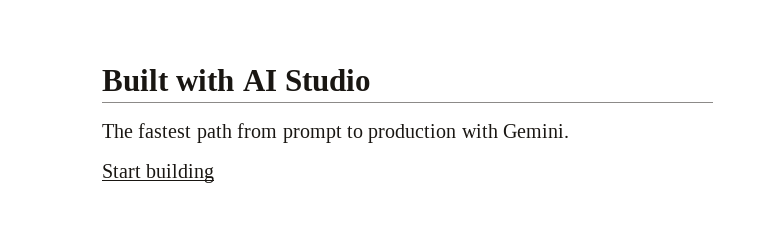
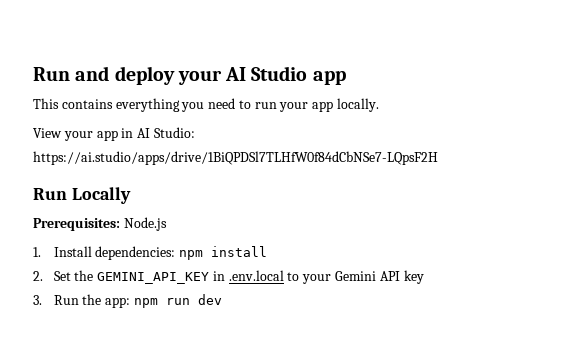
[102,69,372,91] [102,123,570,143] [102,164,215,183] Built with AI Studio // The fastest path from prompt to production with Gemini. // Start building -> [33,66,346,85] [33,98,380,112] [33,127,195,141] [33,151,438,165] [33,187,131,204] [33,217,167,231] [33,246,268,260] [33,270,424,284] [33,294,222,308] Run and deploy your AI Studio app // This contains everything you need to run your app locally. // View your app in AI Studio: https://ai.studio/apps/drive/1BiQPDSl7TLHfW0f84dCbNSe7-LQpsF2H // Run Locally // Prerequisites: Node.js // 1. Install dependencies: npm install // 2. Set the GEMINI_API_KEY in .env.local to your Gemini API key // 3. Run the app: npm run dev

